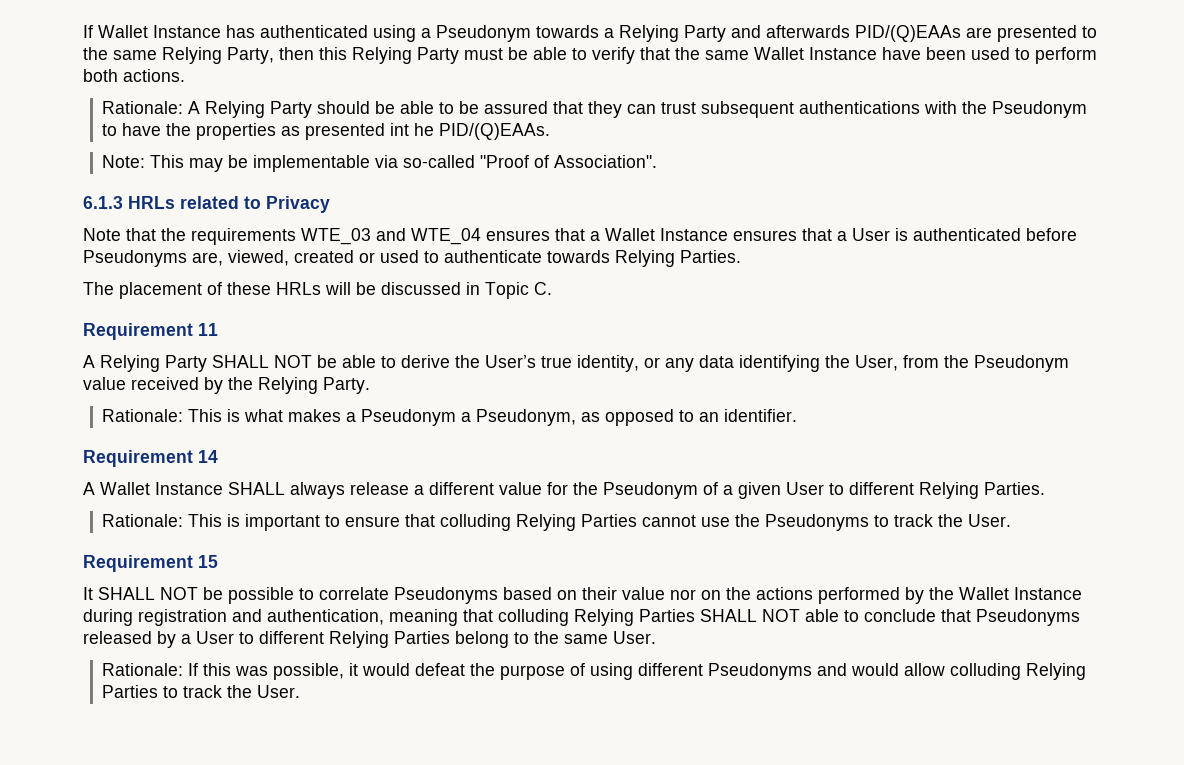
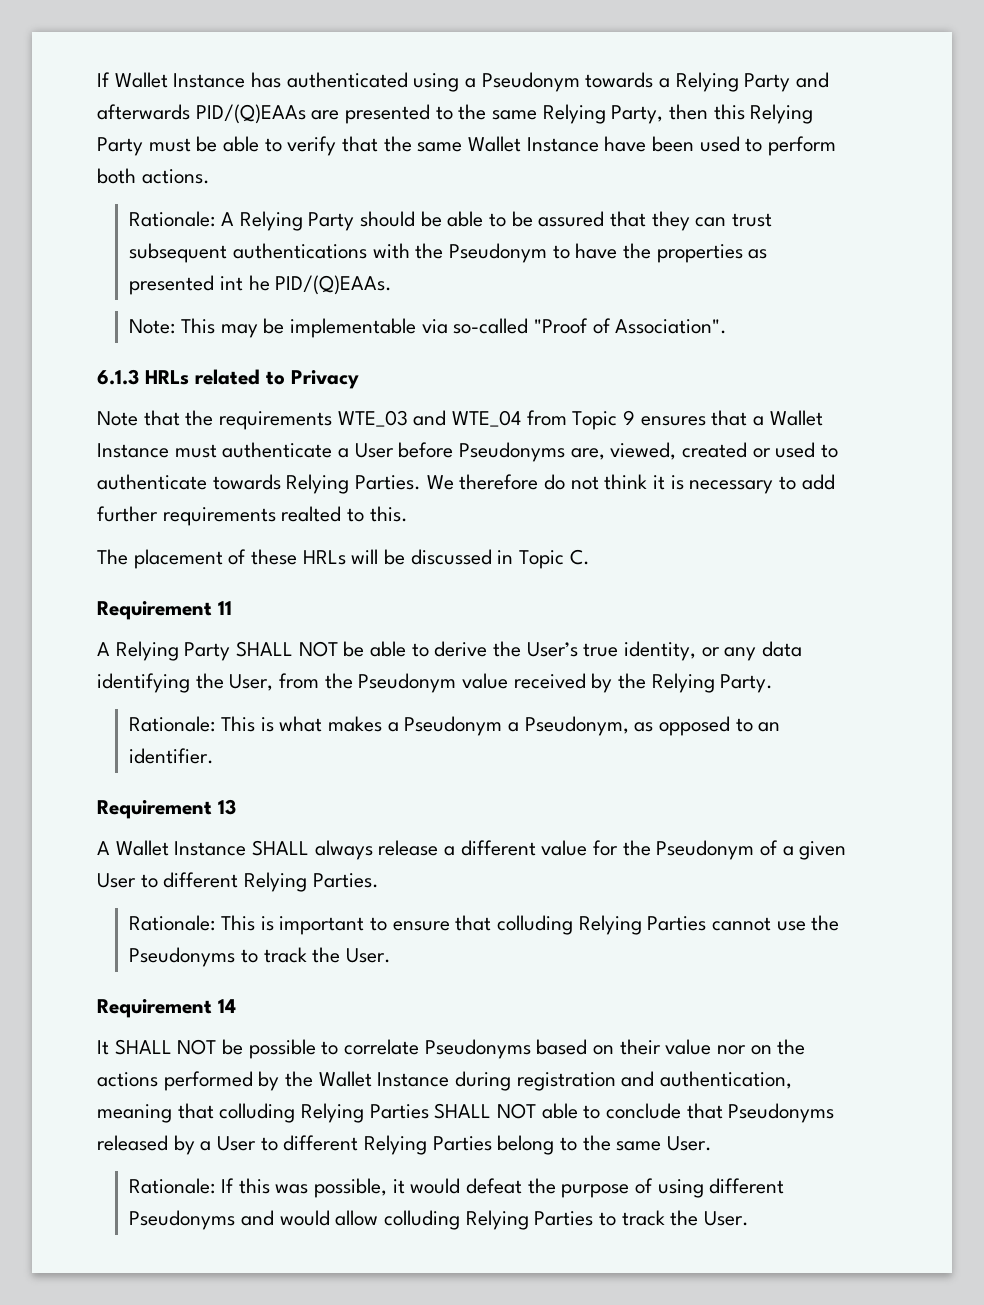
(481, 236) none -> [526,410,636,430] from Topic 9
[733,228,1021,241] ensures that a User is authenticated -> [174,442,394,458] must authenticate a User
(741, 256) none -> [426,474,835,494] [97,506,408,526] We therefore do not think it is necessary to add further requirements realted to this.
[198,450,218,463] 14 -> [218,799,236,815] 13
[198,555,218,568] 15 -> [218,999,236,1013] 14

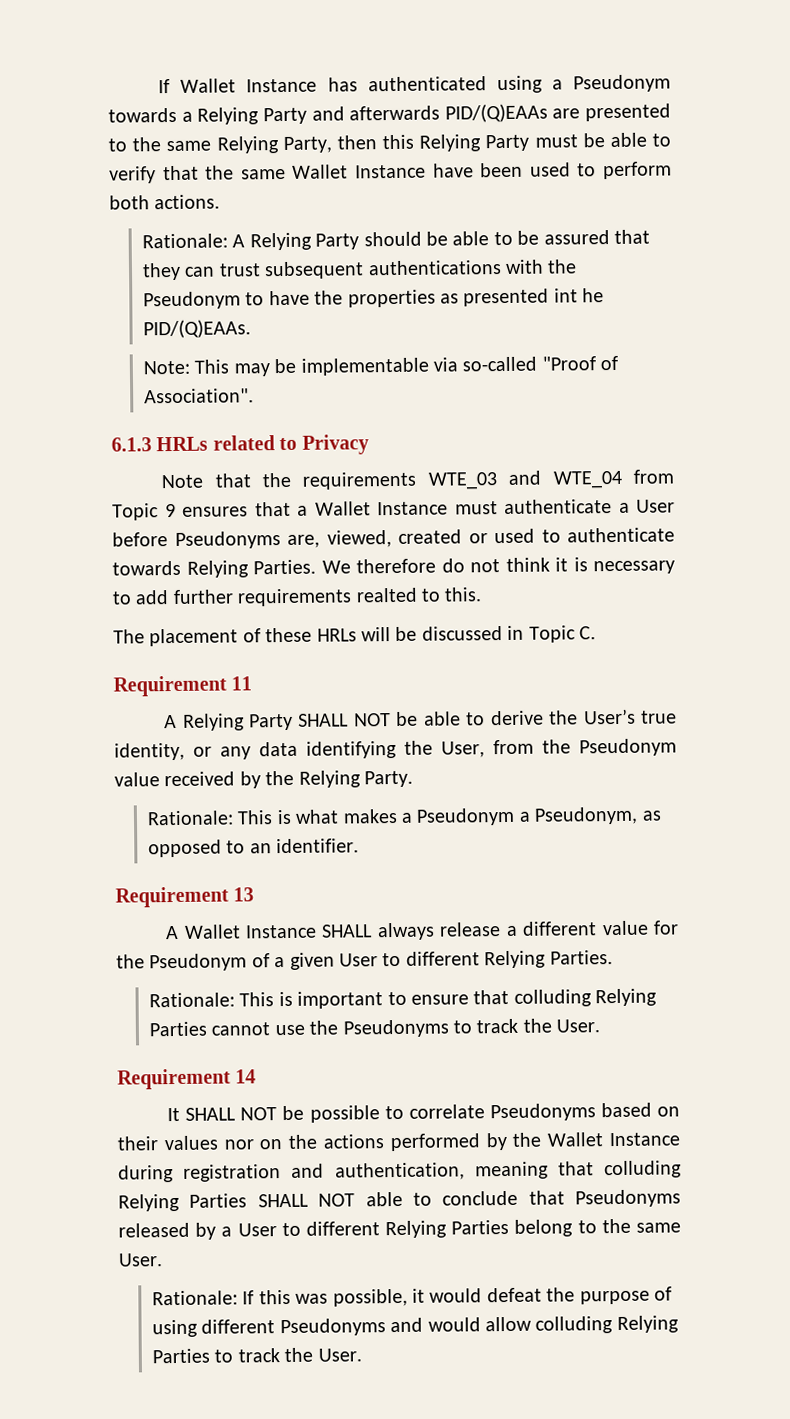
[665,1039,712,1055] value -> [163,1135,218,1151] values

